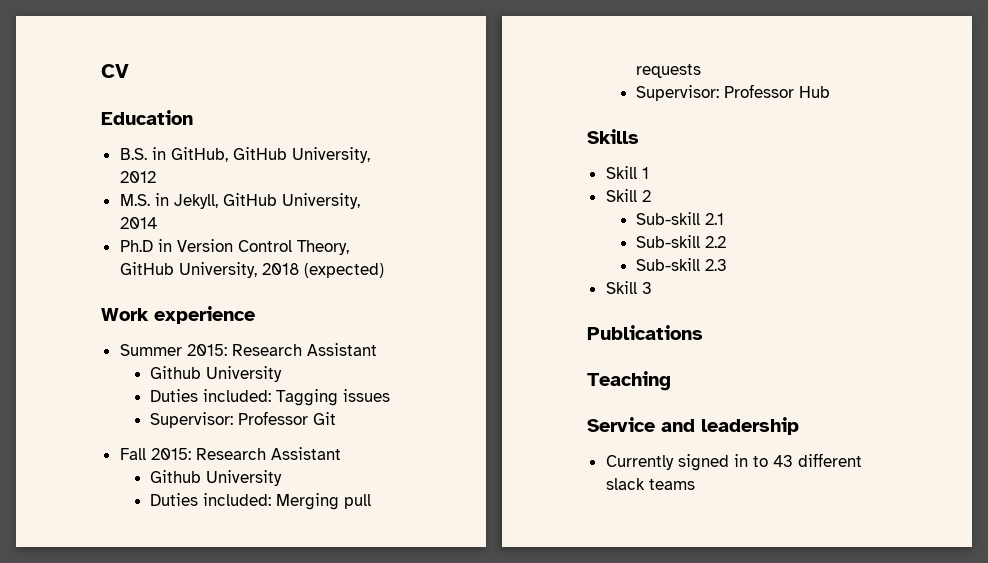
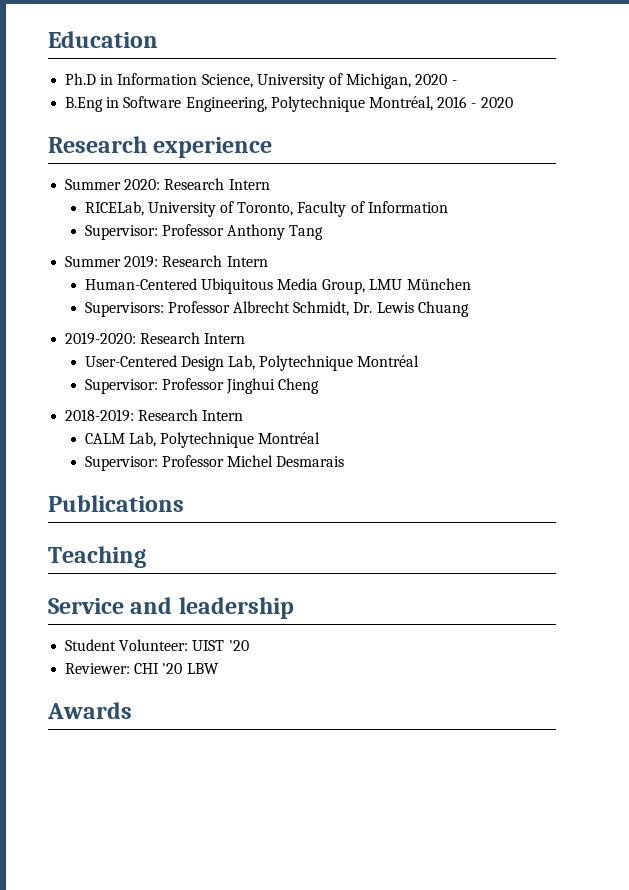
[101,64,129,78] CV // -> (48, 39) none
[119,147,370,163] [119,171,156,183] [119,193,360,209] [119,217,157,229] [119,239,349,255] [119,262,384,278] [101,306,255,324] [119,343,377,356] [150,366,283,382] [150,389,391,406] [150,411,337,428] [119,447,341,460] [150,470,283,486] [150,493,372,510] [636,64,702,78] [636,84,831,101] [587,129,639,144] [605,166,649,179] [605,189,651,202] [636,212,725,225] [636,235,727,248] [636,258,728,271] [605,281,652,294] B.S. in GitHub, GitHub University, 2012 // M.S. in Jekyll, GitHub University, 2014 // Ph.D in Version Control Theory, GitHub University, 2018 (expected) // Work experience // Summer 2015: Research Assistant // Github University // Duties included: Tagging issues // Supervisor: Professor Git // Fall 2015: Research Assistant // Github University // Duties included: Merging pull requests // Supervisor: Professor Hub // Skills // Skill 1 // Skill 2 // Sub-skill 2.1 // Sub-skill 2.2 // Sub-skill 2.3 // Skill 3 -> [65,73,457,89] [65,96,513,112] [48,136,273,158] [65,178,270,190] [84,201,448,217] [84,224,324,240] [65,255,268,268] [84,278,471,294] [84,301,469,317] [65,332,246,345] [84,355,420,371] [84,378,320,394] [65,409,244,422] [84,432,321,448] [84,455,345,471] Ph.D in Information Science, University of Michigan, 2020 - // B.Eng in Software Engineering, Polytechnique Montréal, 2016 - 2020 // Research experience // Summer 2020: Research Intern // RICELab, University of Toronto, Faculty of Information // Supervisor: Professor Anthony Tang // Summer 2019: Research Intern // Human-Centered Ubiquitous Media Group, LMU München // Supervisors: Professor Albrecht Schmidt, Dr. Lewis Chuang // 2019-2020: Research Intern // User-Centered Design Lab, Polytechnique Montréal // Supervisor: Professor Jinghui Cheng // 2018-2019: Research Intern // CALM Lab, Polytechnique Montréal // Supervisor: Professor Michel Desmarais
[605,453,862,471] [605,478,695,490] Currently signed in to 43 different slack teams -> [65,639,249,651] [65,663,219,674] [47,702,132,719] Student Volunteer: UIST '20 // Reviewer: CHI '20 LBW // Awards

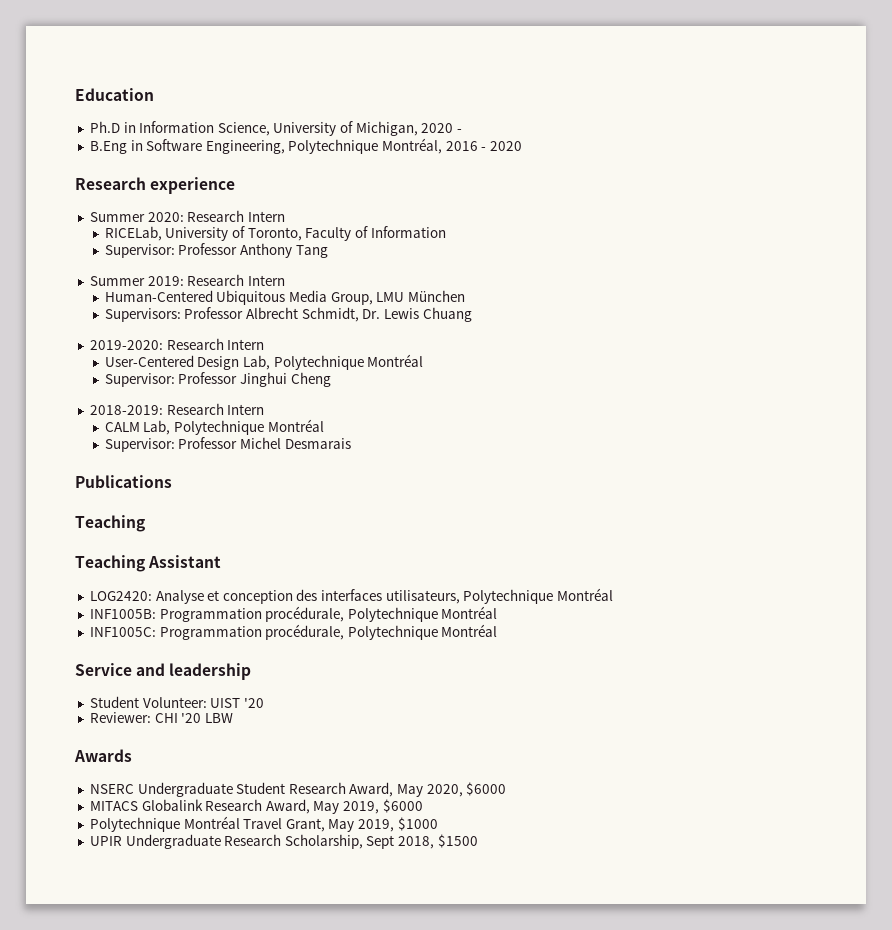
(146, 557) none -> [75,555,222,572] [89,588,614,604] [89,606,498,622] [89,624,498,640] // Teaching Assistant // LOG2420: Analyse et conception des interfaces utilisateurs, Polytechnique Montréal // INF1005B: Programmation procédurale, Polytechnique Montréal // INF1005C: Programmation procédurale, Polytechnique Montréal
(132, 710) none -> [89,782,507,797] [89,799,423,814] [89,816,438,832] [89,834,478,849] // NSERC Undergraduate Student Research Award, May 2020, $6000 // MITACS Globalink Research Award, May 2019, $6000 // Polytechnique Montréal Travel Grant, May 2019, $1000 // UPIR Undergraduate Research Scholarship, Sept 2018, $1500

